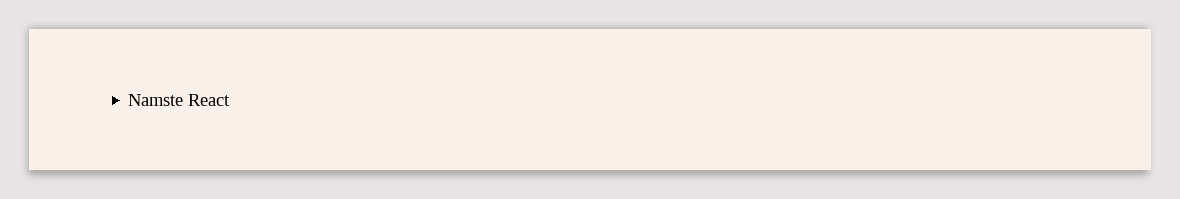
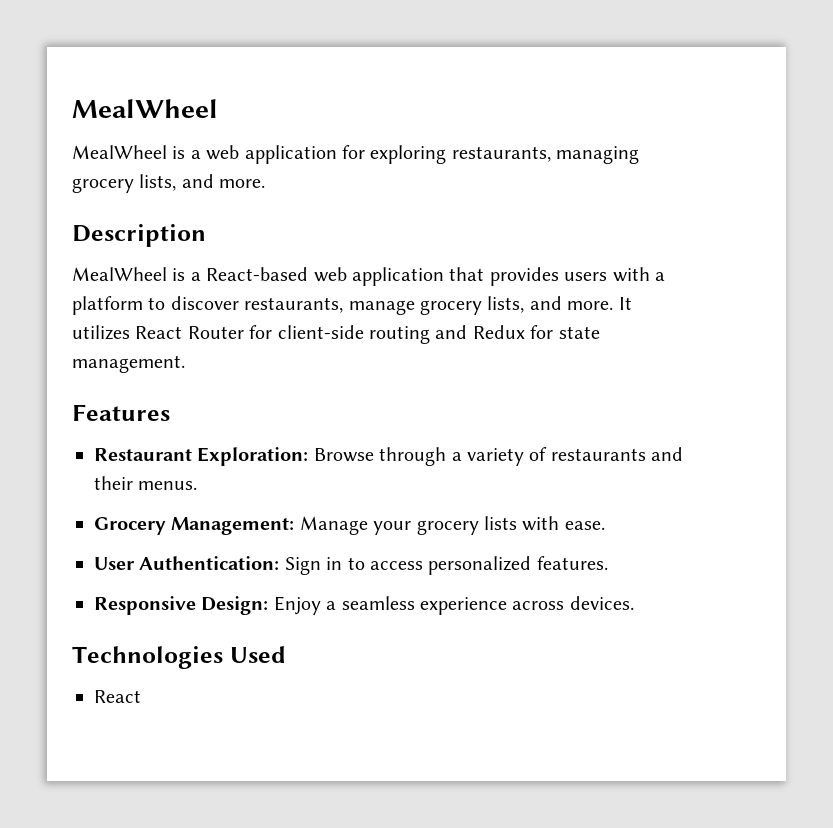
[128,94,184,106] Namste -> [72,99,218,118] [72,145,640,164] [72,174,266,193] [72,224,206,247] [72,267,665,286] [72,296,632,315] [72,325,600,344] [72,355,185,373] [72,404,170,421] [94,447,684,466] [94,476,198,490] [94,516,605,535] [94,556,608,575] [94,596,634,615] [72,646,286,669] MealWheel // MealWheel is a web application for exploring restaurants, managing grocery lists, and more. // Description // MealWheel is a React-based web application that provides users with a platform to discover restaurants, manage grocery lists, and more. It utilizes React Router for client-side routing and Redux for state management. // Features // Restaurant Exploration: Browse through a variety of restaurants and their menus. // Grocery Management: Manage your grocery lists with ease. // User Authentication: Sign in to access personalized features. // Responsive Design: Enjoy a seamless experience across devices. // Technologies Used //

